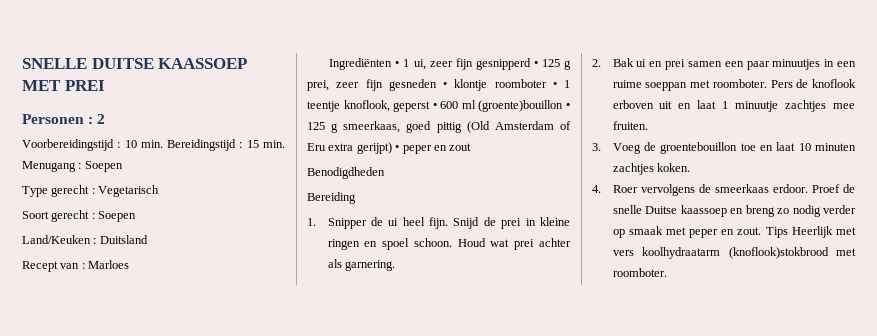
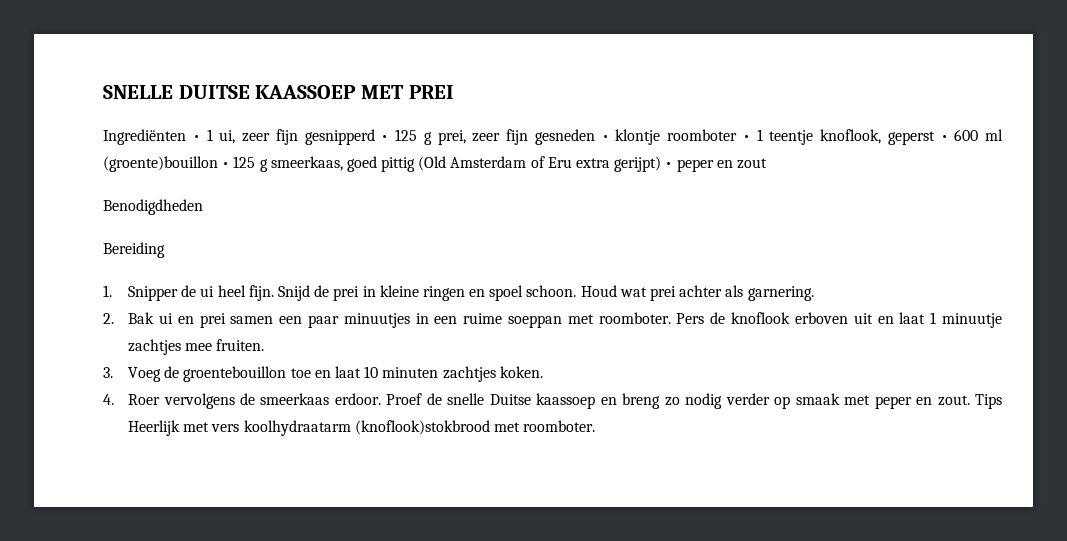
[22,114,106,124] [22,139,285,151] [22,161,123,172] [22,185,160,197] [22,210,137,222] [22,235,148,244] [22,260,130,272] // Personen : 2 // Voorbereidingstijd : 10 min. Bereidingstijd : 15 min. Menugang : Soepen // Type gerecht : Vegetarisch // Soort gerecht : Soepen // Land/Keuken : Duitsland // Recept van : Marloes -> (454, 92) none

